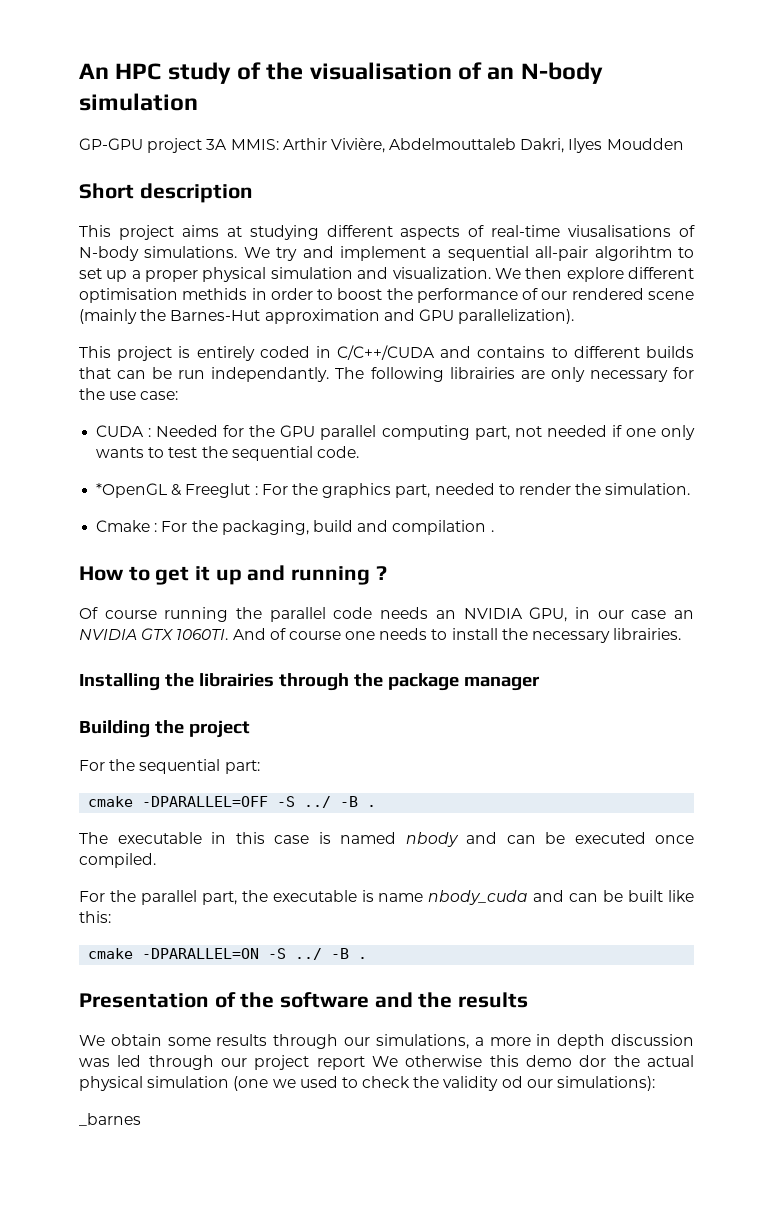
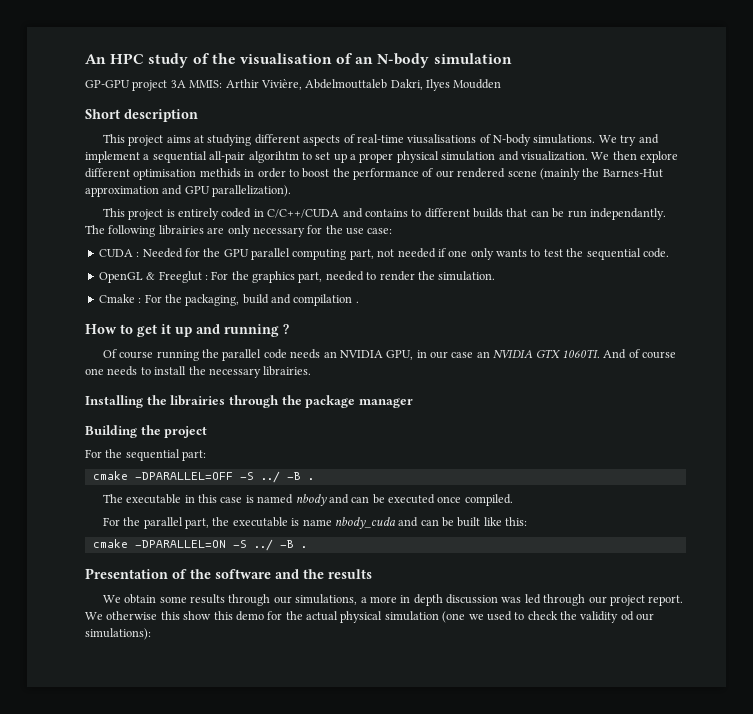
[96,483,168,498] *OpenGL -> [98,272,143,283] OpenGL
[316,1056,365,1070] report -> [648,595,684,606] report.
[526,1055,607,1067] demo dor -> [183,611,283,621] show this demo for
[79,1113,141,1126] // _barnes -> (151, 634) none

